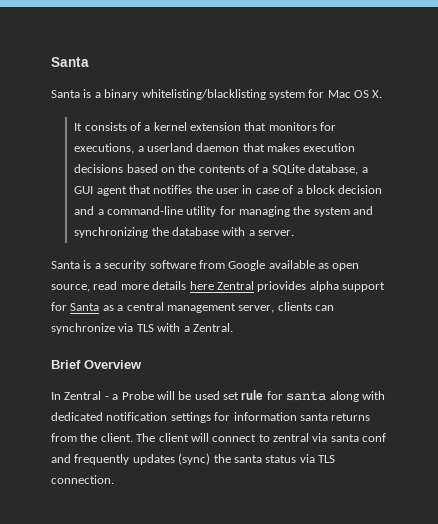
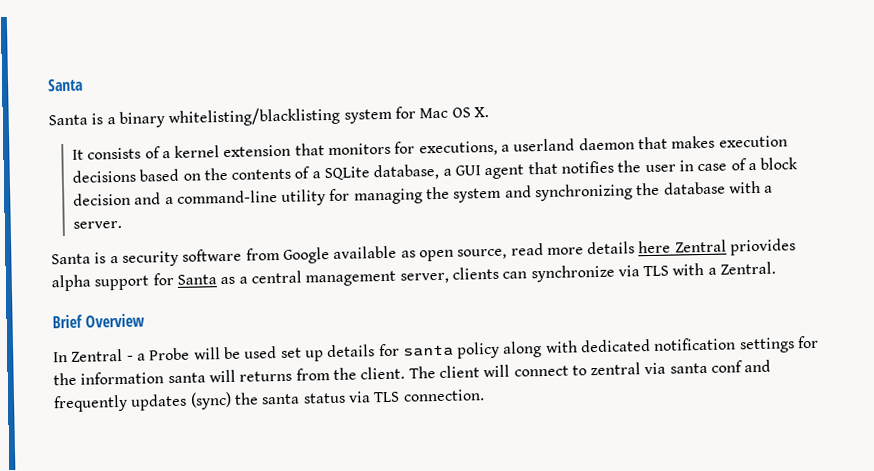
[241,390,264,400] rule -> [304,344,376,362] up details
(327, 396) none -> [457,341,501,359] policy
(231, 416) none -> [53,372,77,386] the
(328, 417) none -> [208,369,236,383] will

